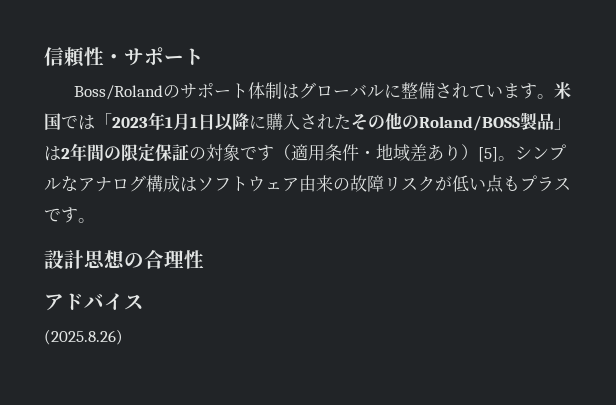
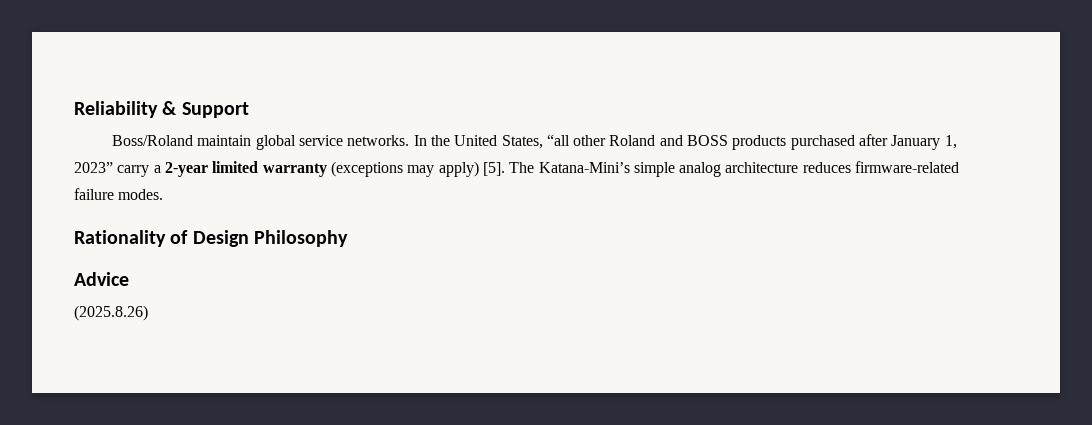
[44,47,204,67] [74,82,572,100] [44,112,571,131] [44,143,566,162] [44,175,571,193] [44,207,95,223] [44,250,204,269] [44,293,144,311] 信頼性・サポート // Boss/Rolandのサポート体制はグローバルに整備されています。米国では「2023年1月1日以降に購入されたその他のRoland/BOSS製品」は2年間の限定保証の対象です（適用条件・地域差あり）[5]。シンプルなアナログ構成はソフトウェア由来の故障リスクが低い点もプラスです。 // 設計思想の合理性 // アドバイス -> [74,101,249,118] [111,134,957,150] [74,161,960,177] [74,188,164,200] [74,230,349,247] [74,272,129,286] Reliability & Support // Boss/Roland maintain global service networks. In the United States, “all other Roland and BOSS products purchased after January 1, 2023” carry a 2-year limited warranty (exceptions may apply) [5]. The Katana-Mini’s simple analog architecture reduces firmware-related failure modes. // Rationality of Design Philosophy // Advice

